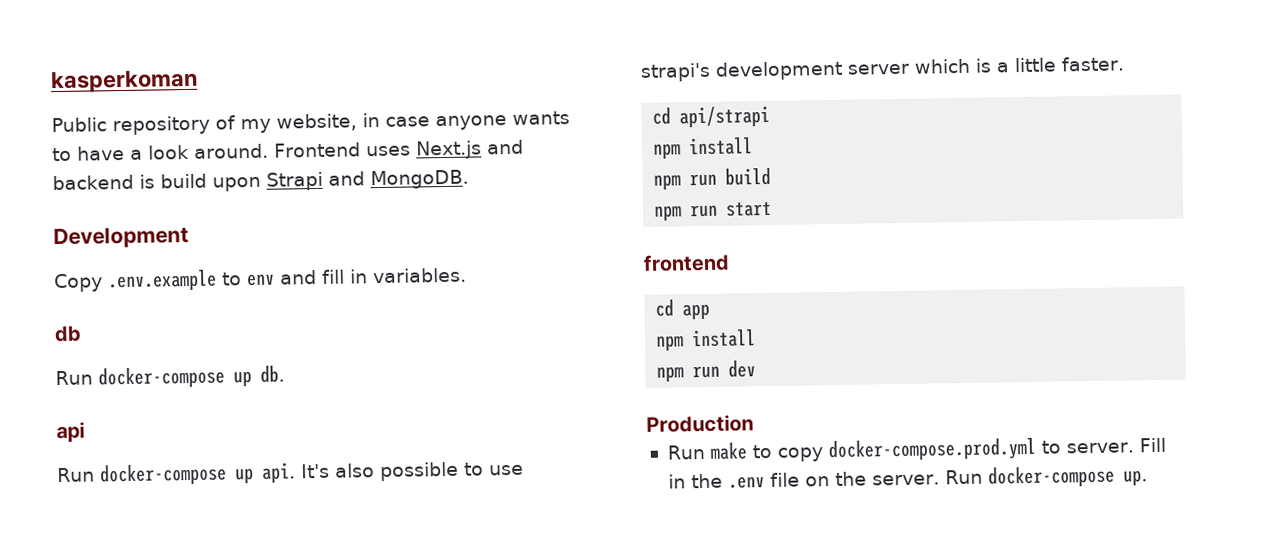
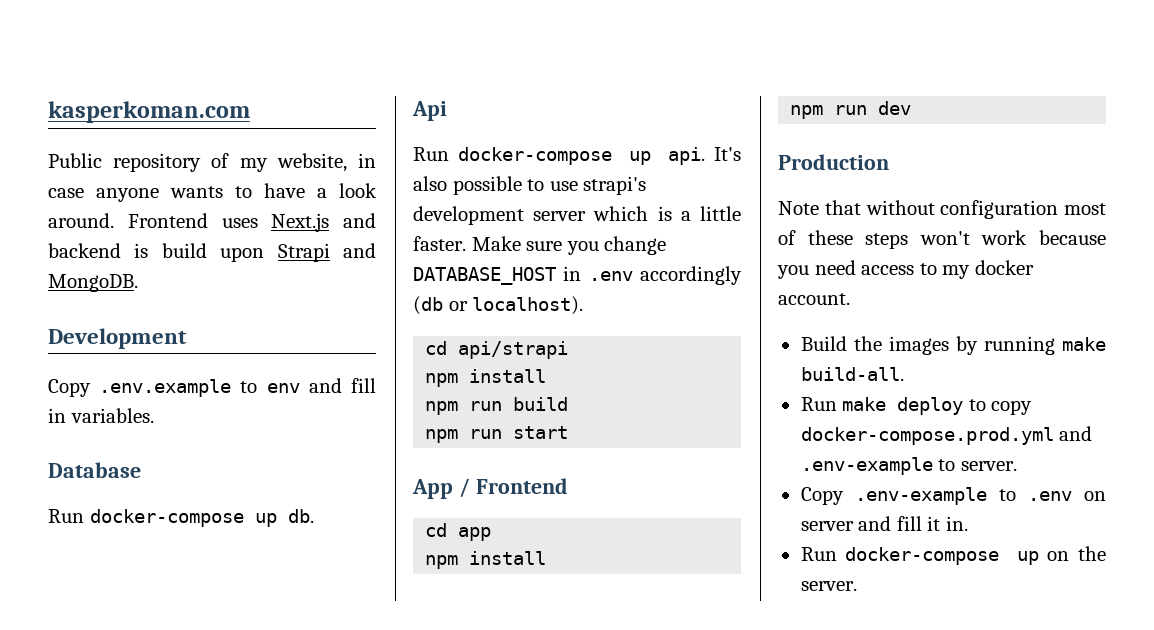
[50,69,198,94] kasperkoman -> [48,101,250,123] kasperkoman.com
[54,325,82,343] db -> [48,462,141,478] Database
[56,421,85,444] api -> [412,101,447,121] Api
(1124, 64) none -> [471,236,667,255] [413,266,742,285] [413,296,584,315] Make sure you change DATABASE_HOST in .env accordingly (db or localhost).
[643,253,730,272] frontend -> [412,478,568,499] App / Frontend
(754, 423) none -> [778,200,1106,219] [778,230,1106,249] [777,260,1034,279] [778,293,850,305] [800,336,1106,355] [800,367,904,381] // Note that without configuration most of these steps won't work because you need access to my docker account. // Build the images by running make build-all.
(747, 451) none -> [897,397,964,415] deploy
(1037, 450) none -> [1059,426,1093,441] [800,457,933,475] and .env-example
[1138,437,1166,453] [667,465,1148,489] Fill in the .env file on the server. Run docker-compose up. -> [800,487,1106,505] [800,516,968,531] [800,546,1106,565] [800,581,857,591] // Copy .env-example to .env on server and fill it in. // Run docker-compose up on the server.

